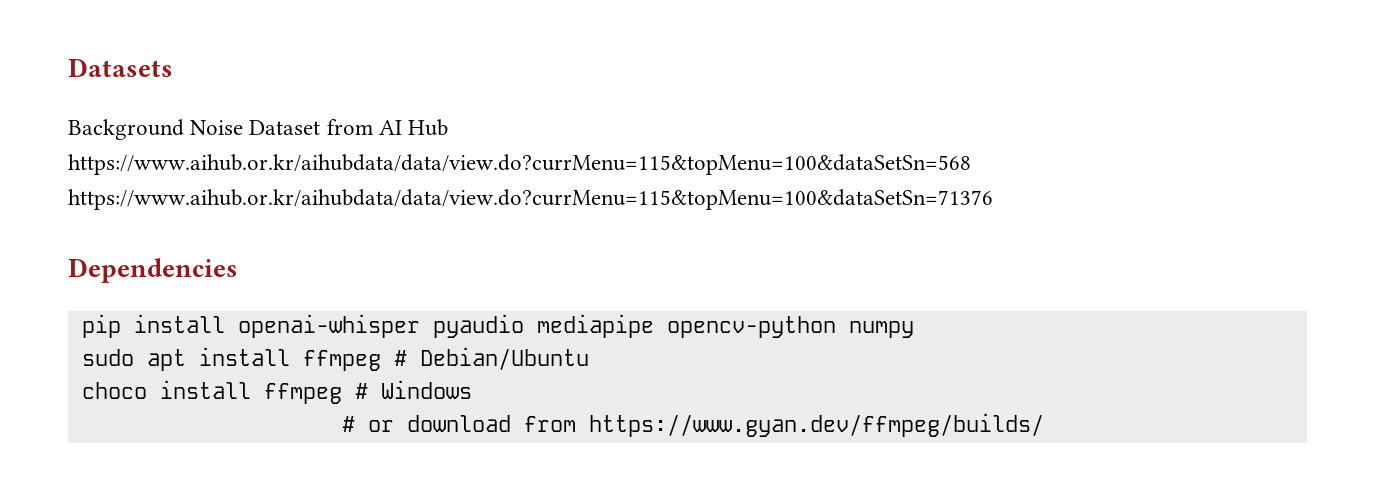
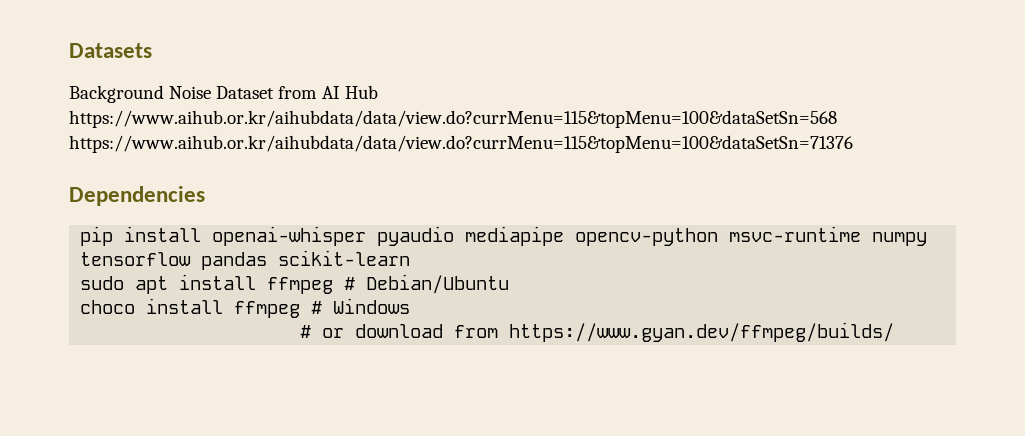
(836, 327) none -> [729,226,862,242] msvc-runtime
(914, 329) none -> [80,250,411,270] tensorflow pandas scikit-learn

